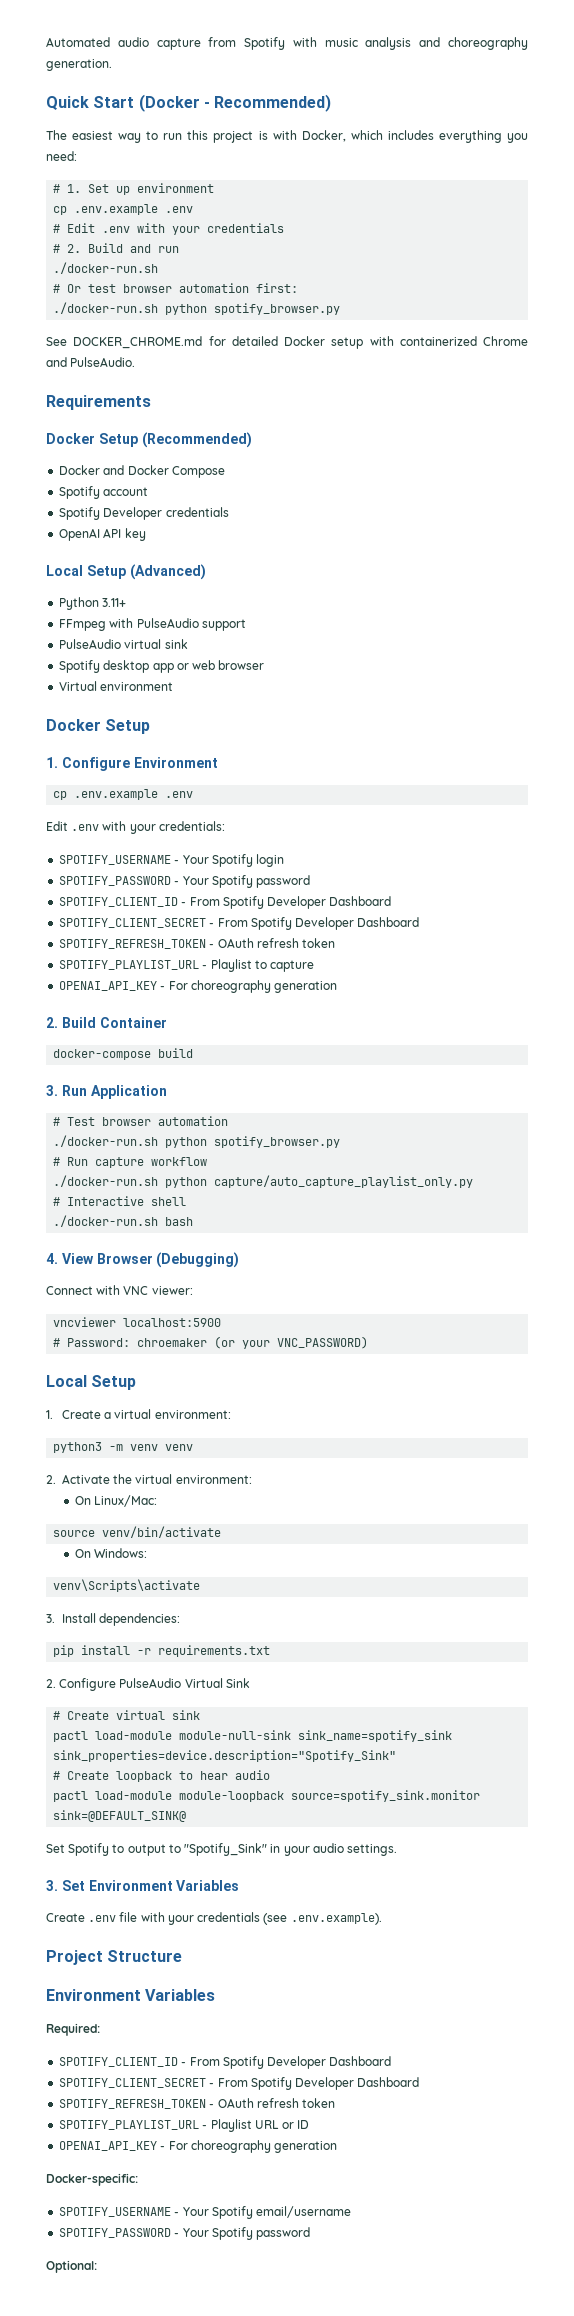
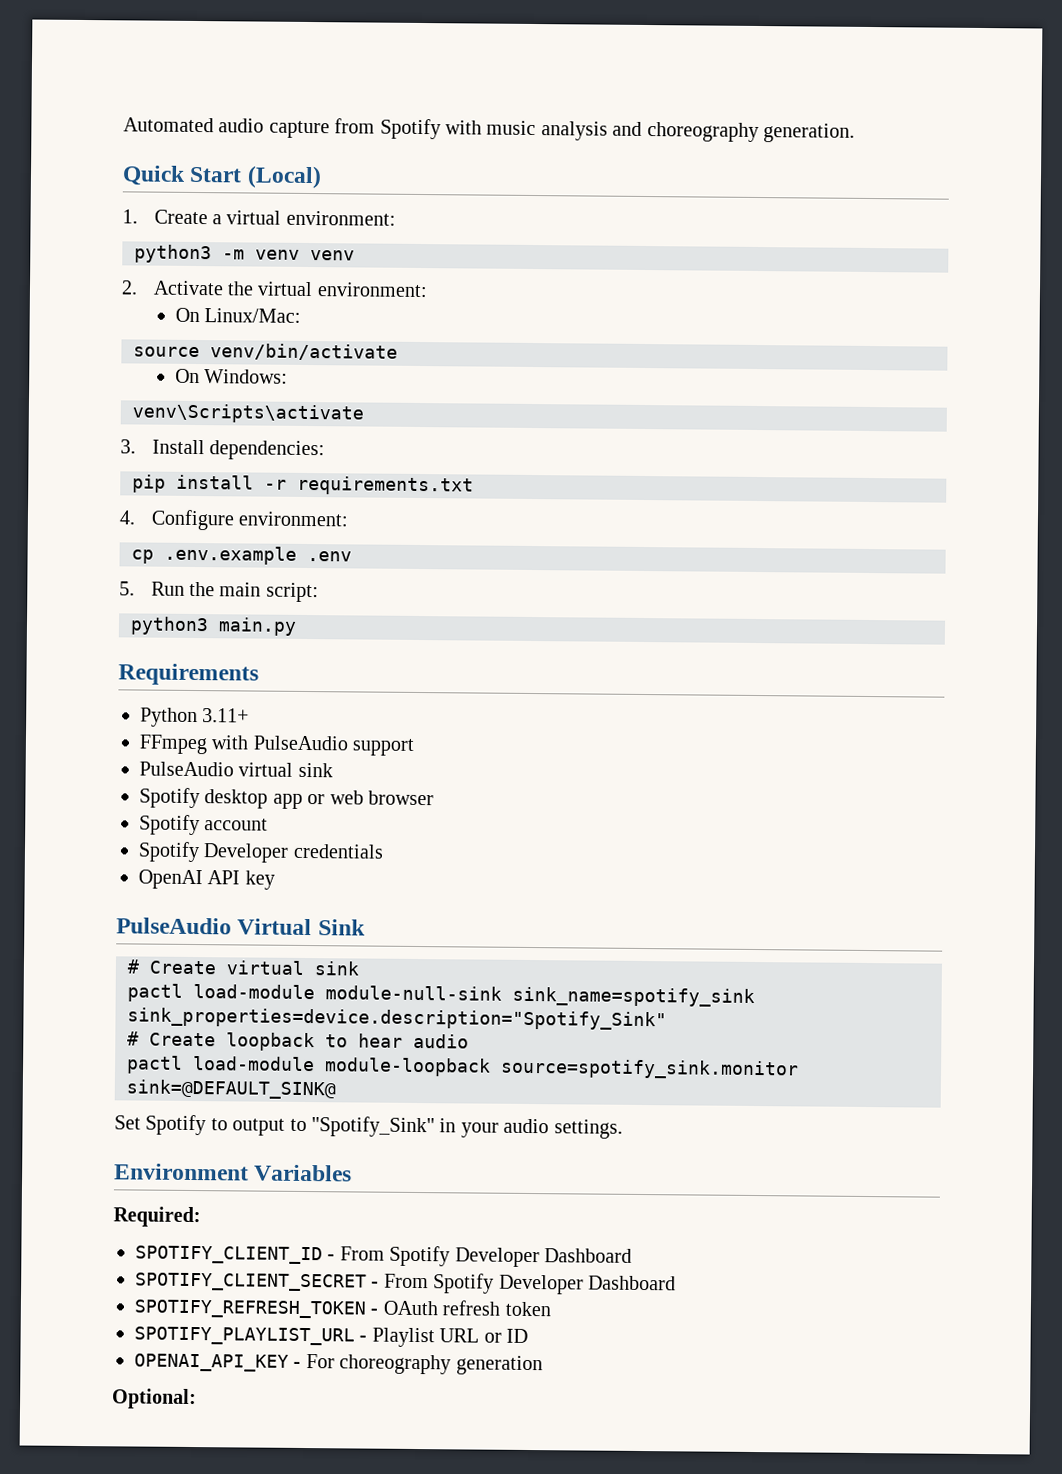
[138,94,332,112] [46,130,528,143] [46,151,77,161] [53,183,215,195] [53,204,194,215] [53,223,285,235] [53,243,180,253] [53,262,159,274] [53,283,299,293] [53,302,341,315] [46,336,528,349] [46,357,136,367] [46,395,151,410] [46,432,252,448] [59,465,225,478] [59,486,149,499] [59,507,229,520] [59,528,146,541] [46,564,206,580] [59,597,127,610] [59,618,246,631] [59,639,188,649] [59,660,265,673] [59,681,174,691] [46,719,151,734] [46,757,218,771] [53,789,194,800] [46,821,225,834] [59,854,285,867] [59,875,311,888] [59,896,392,909] [59,917,420,930] [59,938,336,949] [59,959,315,972] [59,980,338,993] [46,1017,167,1028] [53,1048,194,1060] [46,1085,167,1099] [53,1116,229,1126] [53,1135,341,1148] [53,1157,208,1168] [53,1175,474,1188] [53,1196,187,1206] [53,1215,194,1227] [46,1252,240,1268] [46,1285,193,1295] [53,1317,222,1327] [53,1336,369,1349] [46,1375,137,1390] (Docker - Recommended) // The easiest way to run this project is with Docker, which includes everything you need: // # 1. Set up environment // cp .env.example .env // # Edit .env with your credentials // # 2. Build and run // ./docker-run.sh // # Or test browser automation first: // ./docker-run.sh python spotify_browser.py // See DOCKER_CHROME.md for detailed Docker setup with containerized Chrome and PulseAudio. // Requirements // Docker Setup (Recommended) // Docker and Docker Compose // Spotify account // Spotify Developer credentials // OpenAI API key // Local Setup (Advanced) // Python 3.11+ // FFmpeg with PulseAudio support // PulseAudio virtual sink // Spotify desktop app or web browser // Virtual environment // Docker Setup // 1. Configure Environment // cp .env.example .env // Edit .env with your credentials: // SPOTIFY_USERNAME - Your Spotify login // SPOTIFY_PASSWORD - Your Spotify password // SPOTIFY_CLIENT_ID - From Spotify Developer Dashboard // SPOTIFY_CLIENT_SECRET - From Spotify Developer Dashboard // SPOTIFY_REFRESH_TOKEN - OAuth refresh token // SPOTIFY_PLAYLIST_URL - Playlist to capture // OPENAI_API_KEY - For choreography generation // 2. Build Container // docker-compose build // 3. Run Application // # Test browser automation // ./docker-run.sh python spotify_browser.py // # Run capture workflow // ./docker-run.sh python capture/auto_capture_playlist_only.py // # Interactive shell // ./docker-run.sh bash // 4. View Browser (Debugging) // Connect with VNC viewer: // vncviewer localhost:5900 // # Password: chroemaker (or your VNC_PASSWORD) // Local Setup -> [246,165,322,189] (Local)
[46,1678,117,1691] 2. Configure -> [119,509,349,531] [131,545,352,565] [119,581,319,603] [130,616,297,636] [118,663,259,686] [140,707,250,728] [139,734,415,756] [139,761,333,778] [139,787,434,809] [139,814,269,836] [138,841,384,863] [138,869,275,890] 4. Configure environment: // cp .env.example .env // 5. Run the main script: // python3 main.py // Requirements // Python 3.11+ // FFmpeg with PulseAudio support // PulseAudio virtual sink // Spotify desktop app or web browser // Spotify account // Spotify Developer credentials // OpenAI API key //
[46,1880,240,1891] [46,1912,382,1925] [46,1950,183,1965] // 3. Set Environment Variables // Create .env file with your credentials (see .env.example). // Project Structure -> (623, 1129) none
[46,2173,138,2186] [59,2206,352,2219] [59,2227,311,2240] // Docker-specific: // SPOTIFY_USERNAME - Your Spotify email/username // SPOTIFY_PASSWORD - Your Spotify password -> (543, 1365) none

